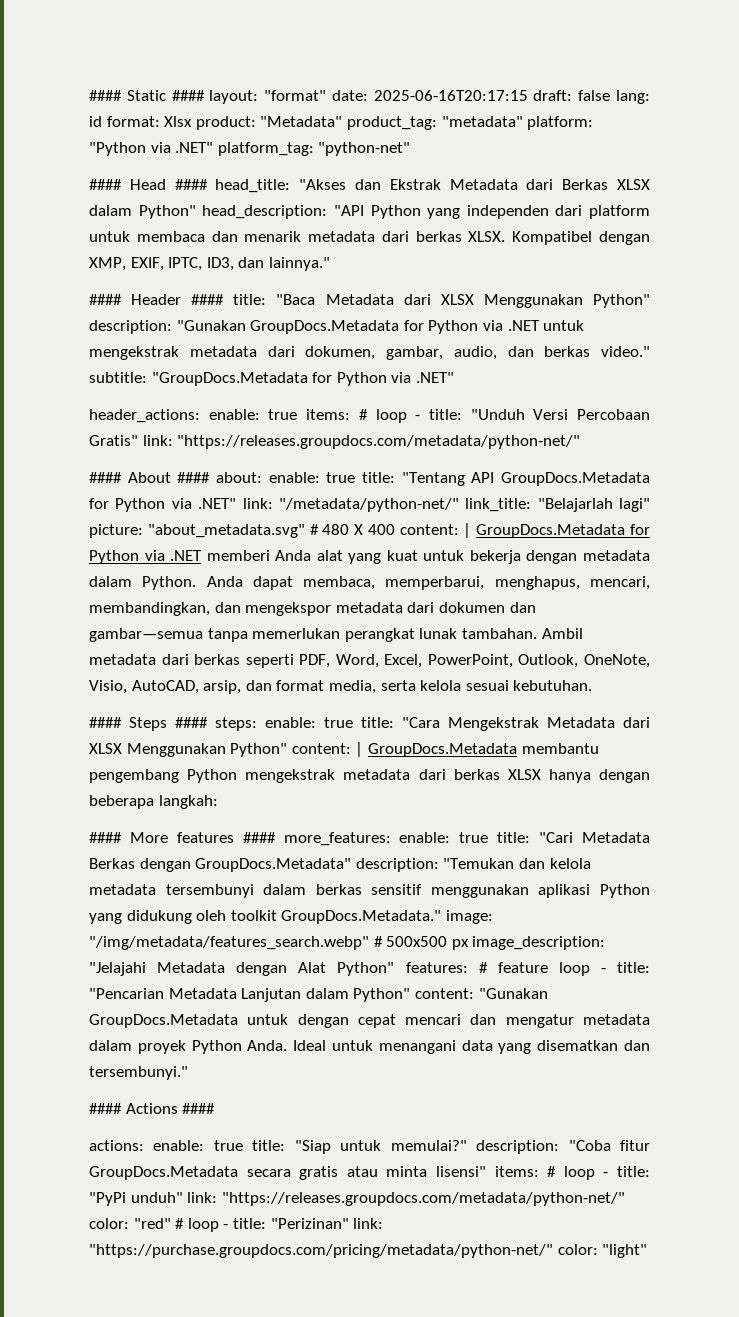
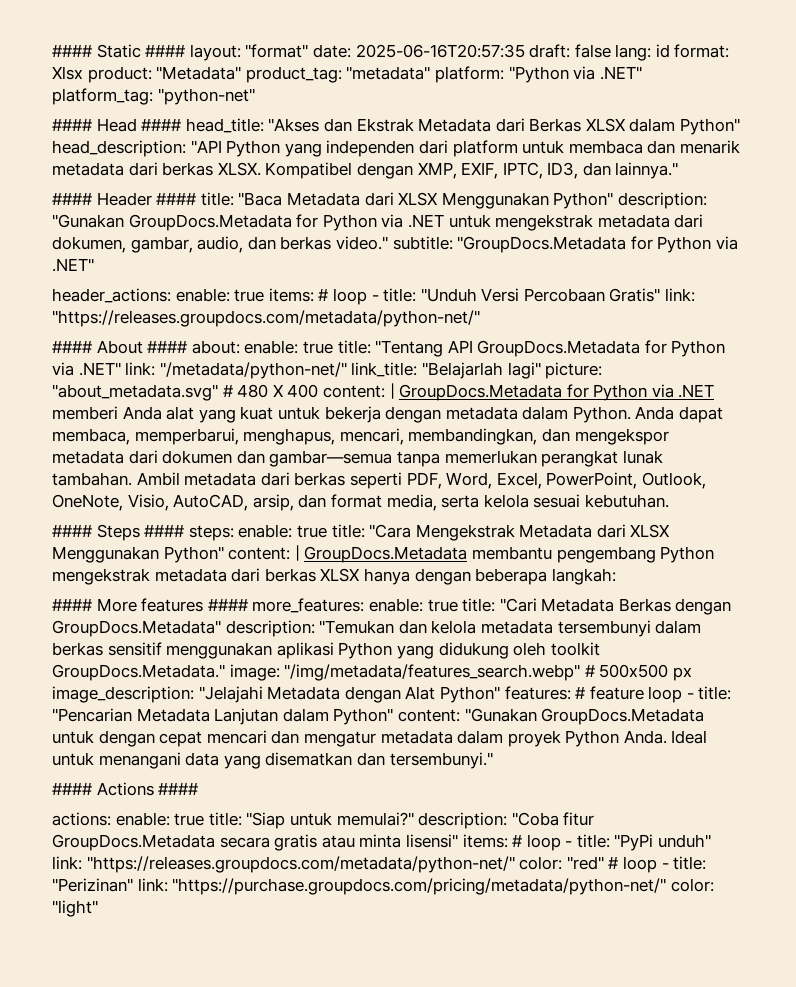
[373,90,528,101] 2025-06-16T20:17:15 -> [355,44,525,58] 2025-06-16T20:57:35

